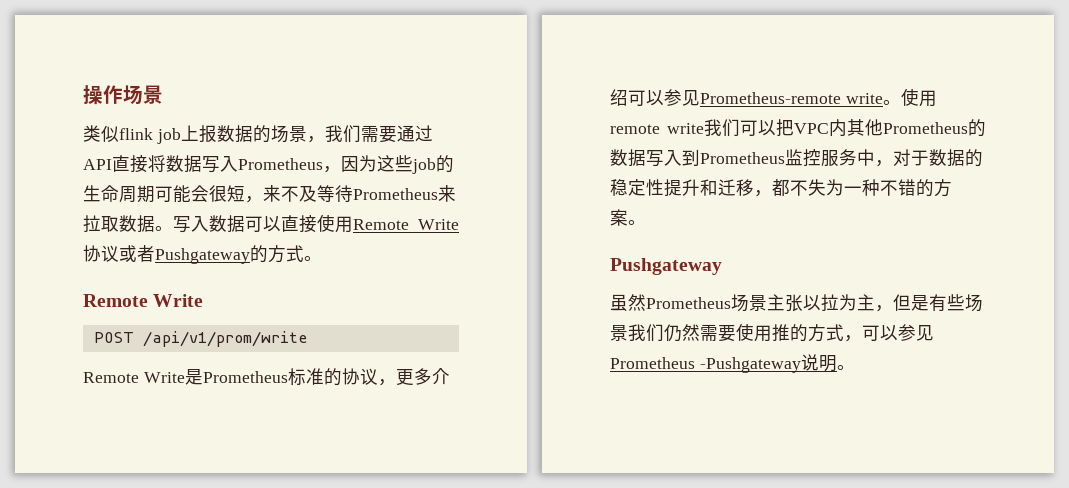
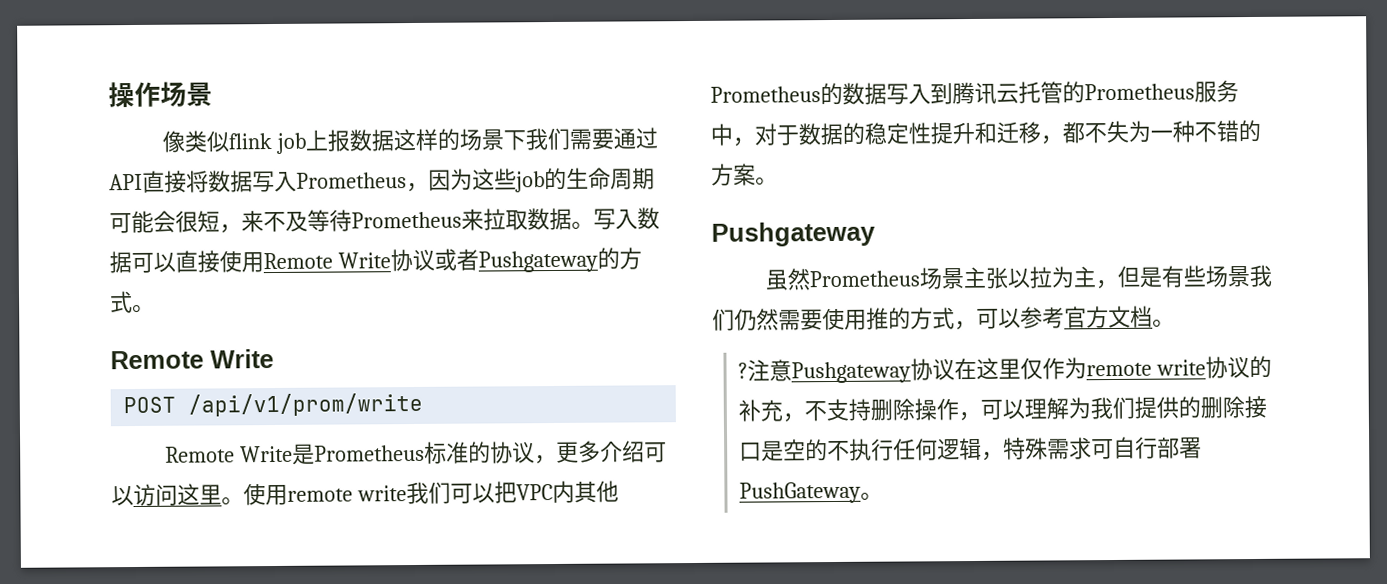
(163, 94) none -> [161,130,185,153] 像
[252,125,325,143] 的场景， -> [392,128,526,152] 这样的场景下
[664,89,883,106] 参见Prometheus-remote write -> [133,483,222,507] 访问这里
[700,149,821,167] Prometheus监控 -> [952,81,1195,105] 腾讯云托管的Prometheus
[916,325,934,341] [610,354,837,373] 见Prometheus -Pushgateway说明 -> [1042,305,1175,329] [738,355,1272,384] [738,395,1268,423] [739,436,1203,462] [739,481,862,504] 考官方文档。 // ?注意Pushgateway协议在这里仅作为remote write协议的补充，不支持删除操作，可以理解为我们提供的删除接口是空的不执行任何逻辑，特殊需求可自行部署PushGateway

